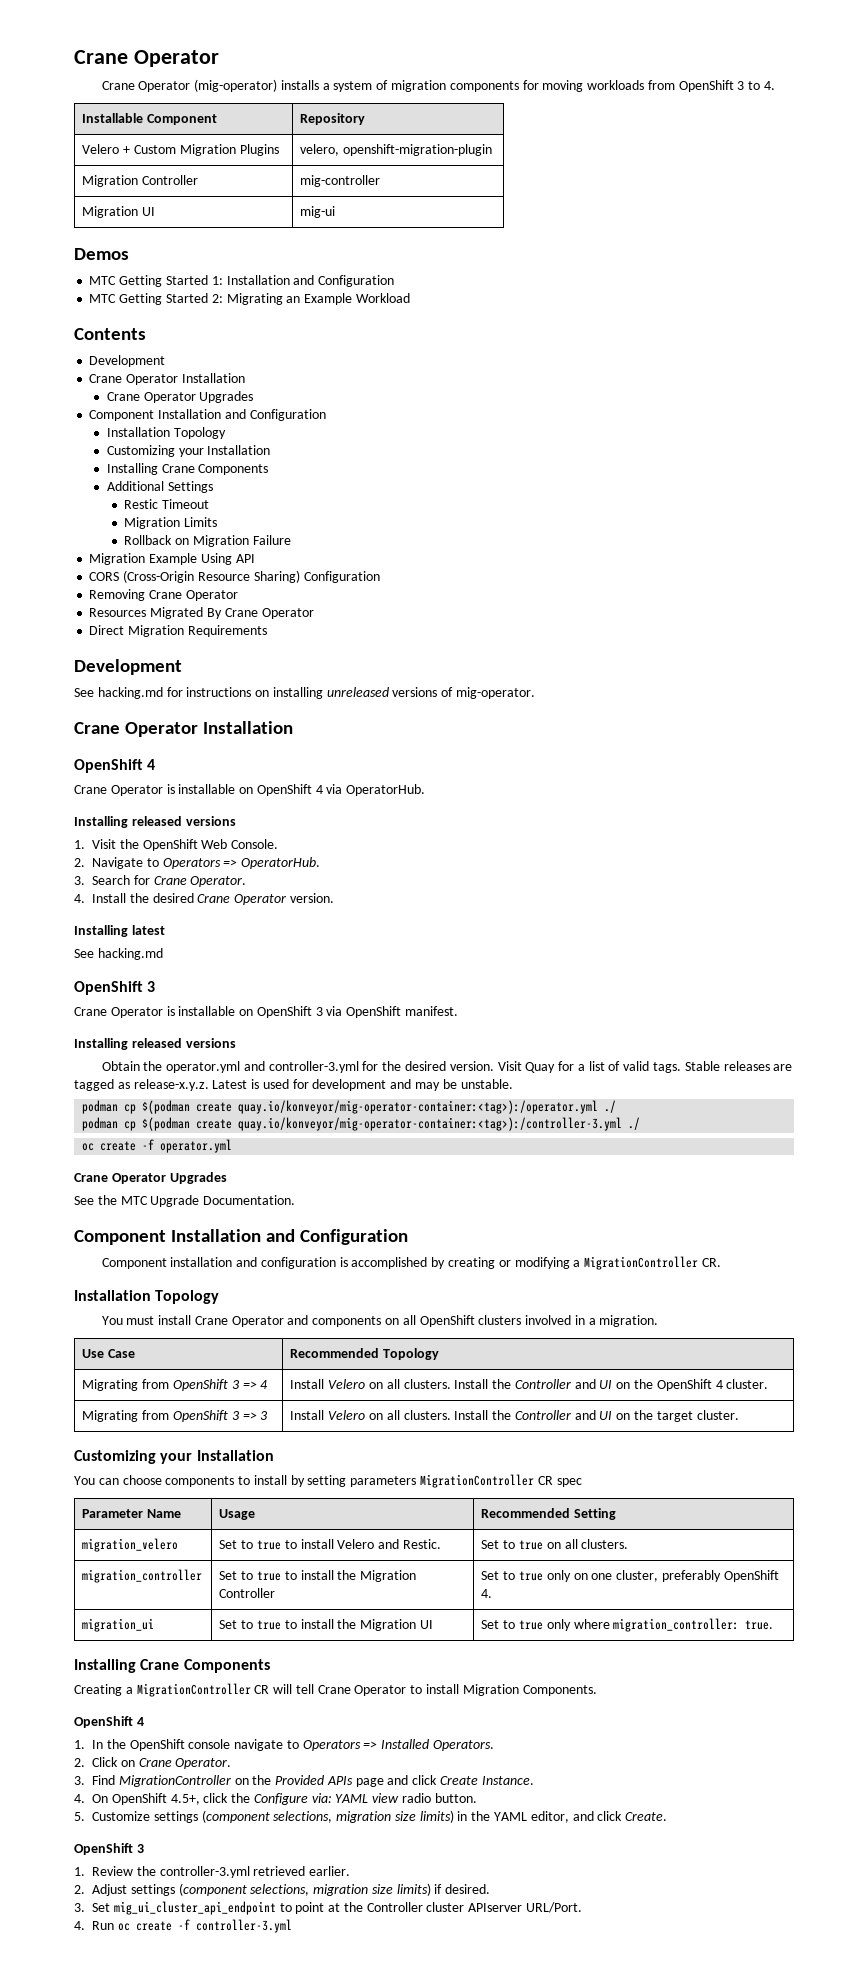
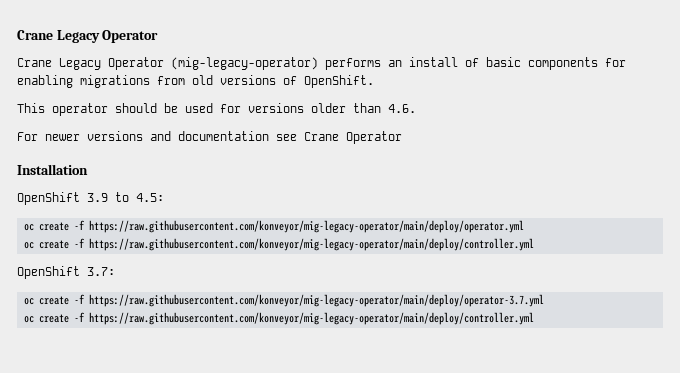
[74,50,219,67] [101,79,776,92] [82,113,218,125] [300,113,366,125] [82,144,279,156] [300,144,493,156] [82,175,199,187] [300,175,381,187] [82,206,156,218] [300,206,336,218] [74,248,129,260] [89,275,395,287] [89,293,410,305] [74,328,146,340] [89,355,166,367] [89,373,245,385] [106,391,254,403] [89,409,326,421] [106,427,226,439] [106,445,271,457] [106,463,269,475] [106,481,213,493] [124,499,210,509] [124,517,218,529] [124,535,291,547] [89,553,255,565] [89,570,380,583] [89,589,238,601] [89,607,314,619] [89,625,267,637] [74,659,182,675] [74,687,536,699] [74,721,294,737] [74,759,156,773] [74,784,426,796] [74,816,236,828] [74,839,279,851] [74,857,321,869] [74,875,247,887] [74,893,334,905] [74,925,165,937] [74,948,163,960] [74,981,156,995] [74,1006,459,1018] [74,1038,236,1050] [101,1061,793,1073] [74,1079,513,1091] [82,1100,617,1114] [82,1117,641,1131] [82,1139,233,1153] [74,1172,227,1184] [74,1195,296,1207] [74,1229,409,1245] [101,1256,721,1270] [74,1290,220,1304] [101,1315,659,1327] [82,1349,136,1358] [290,1348,440,1360] [82,1379,269,1391] [290,1379,769,1391] [82,1410,269,1422] [290,1410,739,1422] [74,1450,274,1464] [74,1474,582,1488] [82,1509,182,1518] [219,1509,256,1520] [481,1508,617,1520] [82,1538,179,1552] [219,1539,441,1550] [481,1539,629,1550] [82,1569,203,1583] [219,1570,417,1582] [219,1588,276,1598] [481,1570,779,1582] [481,1589,493,1598] [82,1618,155,1632] [219,1619,433,1631] [481,1618,774,1632] [74,1659,270,1673] [74,1683,597,1697] [74,1716,144,1728] [74,1739,495,1751] [74,1757,232,1769] [74,1775,534,1787] [74,1793,477,1805] [74,1810,668,1823] [74,1843,144,1855] [74,1866,351,1878] [74,1883,491,1896] [74,1901,583,1915] [74,1919,292,1933] Crane Operator // Crane Operator (mig-operator) installs a system of migration components for moving workloads from OpenShift 3 to 4. // Installable Component | Repository // Velero + Custom Migration Plugins | velero, openshift-migration-plugin // Migration Controller | mig-controller // Migration UI | mig-ui // Demos // MTC Getting Started 1: Installation and Configuration // MTC Getting Started 2: Migrating an Example Workload // Contents // Development // Crane Operator Installation // Crane Operator Upgrades // Component Installation and Configuration // Installation Topology // Customizing your Installation // Installing Crane Components // Additional Settings // Restic Timeout // Migration Limits // Rollback on Migration Failure // Migration Example Using API // CORS (Cross-Origin Resource Sharing) Configuration // Removing Crane Operator // Resources Migrated By Crane Operator // Direct Migration Requirements // Development // See hacking.md for instructions on installing unreleased versions of mig-operator. // Crane Operator Installation // OpenShift 4 // Crane Operator is installable on OpenShift 4 via OperatorHub. // Installing released versions // 1. Visit the OpenShift Web Console. // 2. Navigate to Operators => OperatorHub. // 3. Search for Crane Operator. // 4. Install the desired Crane Operator version. // Installing latest // See hacking.md // OpenShift 3 // Crane Operator is installable on OpenShift 3 via OpenShift manifest. // Installing released versions // Obtain the operator.yml and controller-3.yml for the desired version. Visit Quay for a list of valid tags. Stable releases are tagged as release-x.y.z. Latest is used for development and may be unstable. // podman cp $(podman create quay.io/konveyor/mig-operator-container:<tag>):/operator.yml ./ // podman cp $(podman create quay.io/konveyor/mig-operator-container:<tag>):/controller-3.yml ./ // oc create -f operator.yml // Crane Operator Upgrades // See the MTC Upgrade Documentation. // Component Installation and Configuration // Component installation and configuration is accomplished by creating or modifying a MigrationController CR. // Installation Topology // You must install Crane Operator and components on all OpenShift clusters involved in a migration. // Use Case | Recommended Topology // Migrating from OpenShift 3 => 4 | Install Velero on all clusters. Install the Controller and UI on the OpenShift 4 cluster. // Migrating from OpenShift 3 => 3 | Install Velero on all clusters. Install the Controller and UI on the target cluster. // Customizing your Installation // You can choose components to install by setting parameters MigrationController CR spec // Parameter Name | Usage | Recommended Setting // migration_velero | Set to true to install Velero and Restic. | Set to true on all clusters. // migration_controller | Set to true to install the Migration Controller | Set to true only on one cluster, preferably OpenShift 4. // migration_ui | Set to true to install the Migration UI | Set to true only where migration_controller: true. // Installing Crane Components // Creating a MigrationController CR will tell Crane Operator to install Migration Components. // OpenShift 4 // 1. In the OpenShift console navigate to Operators => Installed Operators. // 2. Click on Crane Operator. // 3. Find MigrationController on the Provided APIs page and click Create Instance. // 4. On OpenShift 4.5+, click the Configure via: YAML view radio button. // 5. Customize settings (component selections, migration size limits) in the YAML editor, and click Create. // OpenShift 3 // 1. Review the controller-3.yml retrieved earlier. // 2. Adjust settings (component selections, migration size limits) if desired. // 3. Set mig_ui_cluster_api_endpoint to point at the Controller cluster APIserver URL/Port. // 4. Run oc create -f controller-3.yml -> [17,30,159,43] [17,57,626,70] [17,75,374,88] [17,103,416,116] [17,131,402,144] [17,164,88,175] [17,192,164,205] [23,220,524,233] [23,238,534,251] [17,266,115,279] [23,294,544,307] [23,312,534,325] Crane Legacy Operator // Crane Legacy Operator (mig-legacy-operator) performs an install of basic components for enabling migrations from old versions of OpenShift. // This operator should be used for versions older than 4.6. // For newer versions and documentation see Crane Operator // Installation // OpenShift 3.9 to 4.5: // oc create -f https://raw.githubusercontent.com/konveyor/mig-legacy-operator/main/deploy/operator.yml // oc create -f https://raw.githubusercontent.com/konveyor/mig-legacy-operator/main/deploy/controller.yml // OpenShift 3.7: // oc create -f https://raw.githubusercontent.com/konveyor/mig-legacy-operator/main/deploy/operator-3.7.yml // oc create -f https://raw.githubusercontent.com/konveyor/mig-legacy-operator/main/deploy/controller.yml

